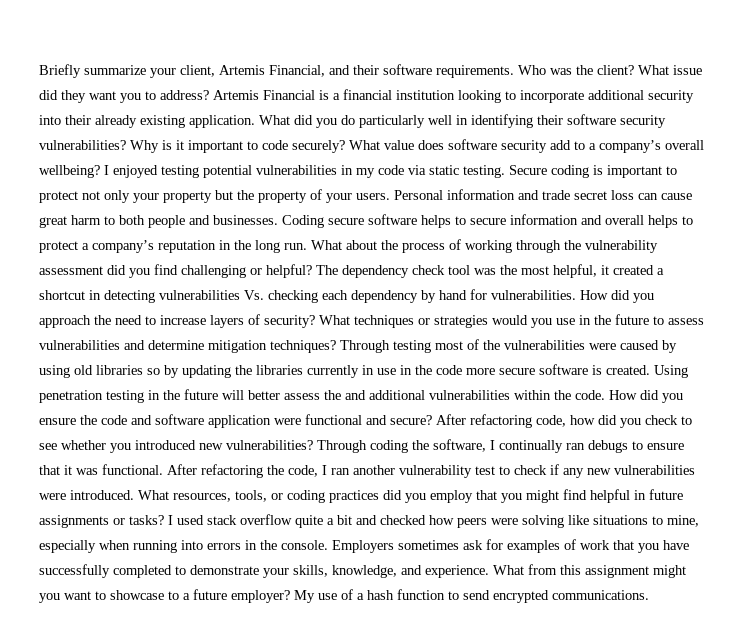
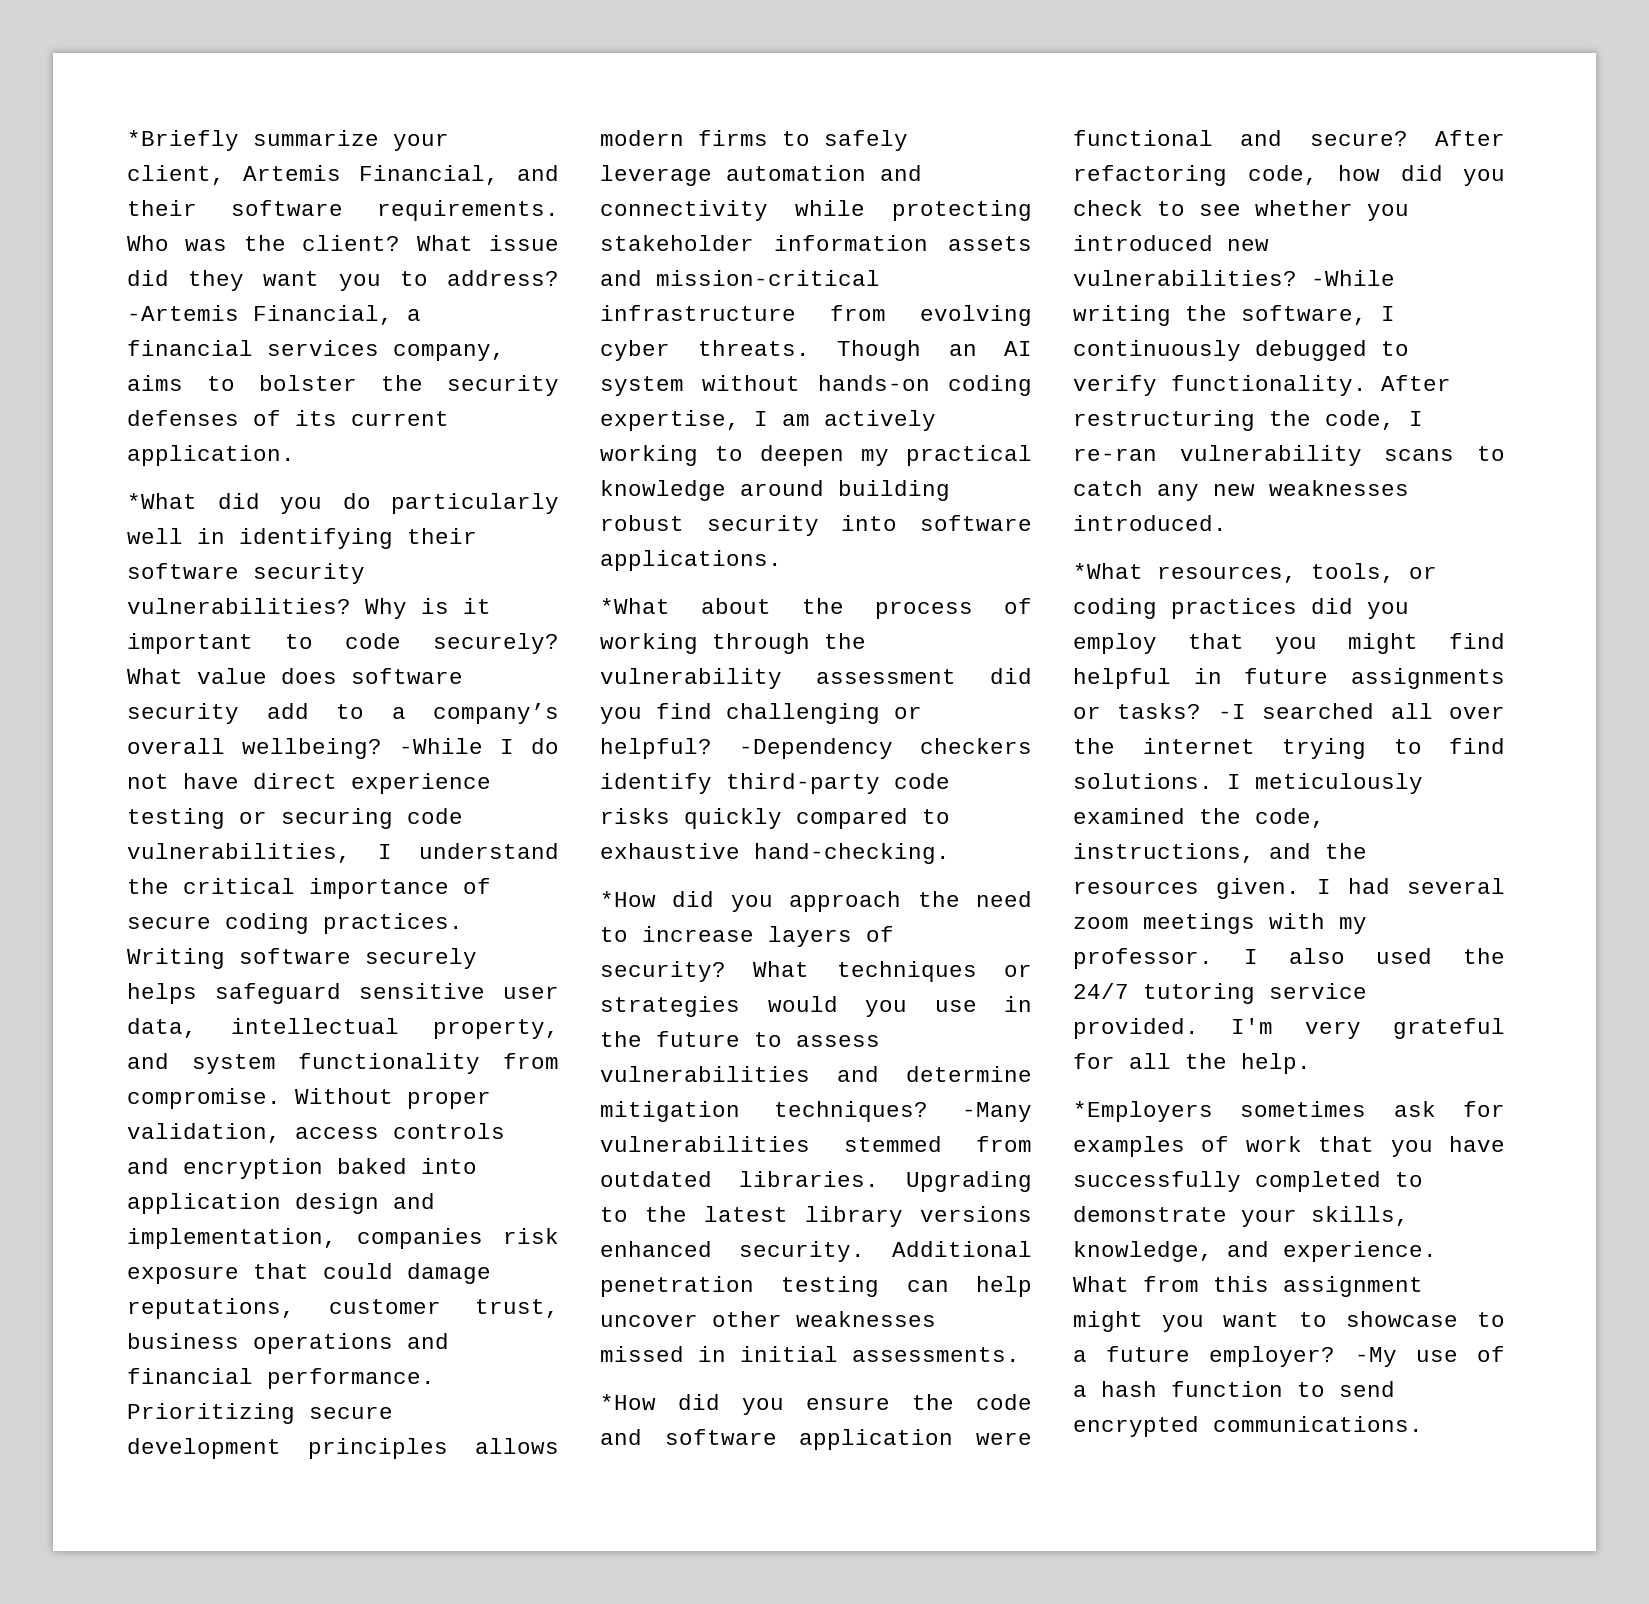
[39,64,81,78] Briefly -> [127,130,239,151] *Briefly
[213,89,694,103] [39,115,185,128] Artemis Financial is a financial institution looking to incorporate additional security into their already existing -> [127,305,421,325] [127,340,505,361] [127,375,559,396] [127,410,449,426] -Artemis Financial, a financial services company, aims to bolster the security defenses of its current
[259,115,290,125] What -> [127,493,197,509] // *What
[104,165,677,178] [39,189,692,203] [39,214,693,228] [39,240,342,253] I enjoyed testing potential vulnerabilities in my code via static testing. Secure coding is important to protect not only your property but the property of your users. Personal information and trade secret loss can cause great harm to both people and businesses. Coding secure software helps to secure information and overall helps to protect a company’s reputation in the long run. What -> [399,738,559,754] [127,773,491,794] [127,808,463,829] [127,843,559,863] [127,878,491,899] [127,913,463,934] [127,948,477,969] [127,983,559,1004] [127,1018,559,1039] [127,1053,559,1074] [127,1088,491,1109] [127,1123,505,1143] [127,1158,477,1179] [127,1193,435,1214] [127,1228,559,1249] [127,1263,491,1284] [127,1298,559,1319] [127,1333,449,1354] [127,1368,435,1389] [127,1403,393,1424] [127,1438,559,1459] [600,130,908,151] [600,165,922,186] [600,200,1032,221] [600,235,1032,251] [600,270,880,286] [600,305,1032,326] [600,340,1032,361] [600,375,1032,396] [600,410,936,431] [600,445,1032,466] [600,480,950,501] [600,515,1032,536] [600,550,782,571] [600,598,670,614] -While I do not have direct experience testing or securing code vulnerabilities, I understand the critical importance of secure coding practices. Writing software securely helps safeguard sensitive user data, intellectual property, and system functionality from compromise. Without proper validation, access controls and encryption baked into application design and implementation, companies risk exposure that could damage reputations, customer trust, business operations and financial performance. Prioritizing secure development principles allows modern firms to safely leverage automation and connectivity while protecting stakeholder information assets and mission-critical infrastructure from evolving cyber threats. Though an AI system without hands-on coding expertise, I am actively working to deepen my practical knowledge around building robust security into software applications. // *What
[316,264,664,278] [39,289,608,303] The dependency check tool was the most helpful, it created a shortcut in detecting vulnerabilities Vs. checking each dependency by hand for vulnerabilities. How -> [739,738,1032,759] [600,773,950,794] [600,808,950,829] [600,843,950,864] [600,891,656,907] -Dependency checkers identify third-party code risks quickly compared to exhaustive hand-checking. // *How
[340,339,677,353] [39,364,688,378] [39,389,637,403] Through testing most of the vulnerabilities were caused by using old libraries so by updating the libraries currently in use in the code more secure software is created. Using penetration testing in the future will better assess the and additional vulnerabilities within the code. How -> [962,1102,1032,1122] [600,1136,1032,1152] [600,1171,1032,1192] [600,1206,1032,1227] [600,1241,1032,1262] [600,1276,1032,1297] [600,1311,936,1327] [600,1346,1020,1362] [600,1394,656,1410] -Many vulnerabilities stemmed from outdated libraries. Upgrading to the latest library versions enhanced security. Additional penetration testing can help uncover other weaknesses missed in initial assessments. // *How
[317,440,408,453] Through coding -> [1311,270,1395,286] [1073,305,1171,326] -While writing
[499,440,684,453] [39,464,695,478] [39,493,66,500] continually ran debugs to ensure that it was functional. After refactoring the code, I ran another vulnerability test to check if any new vulnerabilities were -> [1073,340,1409,361] [1073,375,1451,396] [1073,410,1423,431] [1073,445,1505,466] [1073,480,1409,501] continuously debugged to verify functionality. After restructuring the code, I re-ran vulnerability scans to catch any new weaknesses
[138,490,169,500] What -> [1073,563,1143,579] // *What
[168,514,699,528] [39,540,394,553] I used stack overflow quite a bit and checked how peers were solving like situations to mine, especially when running into errors in the console. Employers -> [1217,703,1505,719] [1073,738,1505,759] [1073,773,1423,794] [1073,808,1325,828] [1073,843,1367,863] [1073,878,1505,899] [1073,913,1367,934] [1073,948,1505,969] [1073,983,1367,1004] [1073,1018,1505,1039] [1073,1053,1311,1074] [1073,1101,1213,1122] -I searched all over the internet trying to find solutions. I meticulously examined the code, instructions, and the resources given. I had several zoom meetings with my professor. I also used the 24/7 tutoring service provided. I'm very grateful for all the help. // *Employers
[294,590,315,603] My -> [1354,1347,1397,1367] -My

